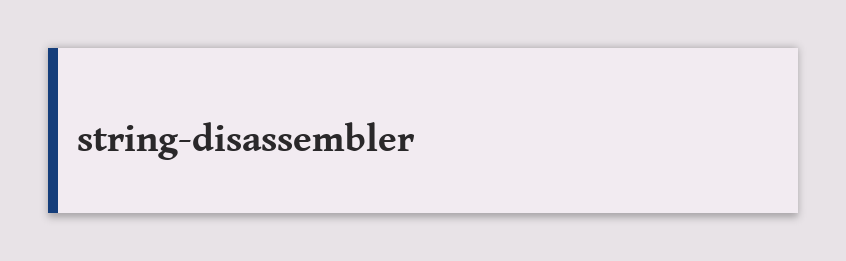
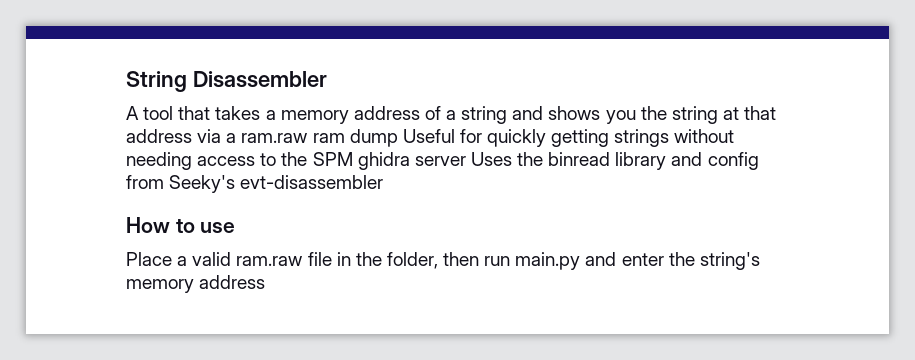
[77,122,414,160] string-disassembler -> [126,71,327,92] [126,106,777,124] [126,129,735,147] [126,152,759,170] [126,175,384,193] [126,217,236,233] [126,252,760,270] [126,275,266,293] String Disassembler // A tool that takes a memory address of a string and shows you the string at that address via a ram.raw ram dump Useful for quickly getting strings without needing access to the SPM ghidra server Uses the binread library and config from Seeky's evt-disassembler // How to use // Place a valid ram.raw file in the folder, then run main.py and enter the string's memory address

